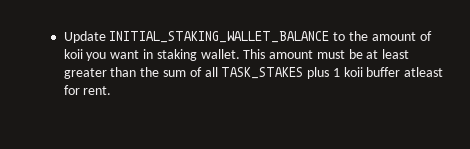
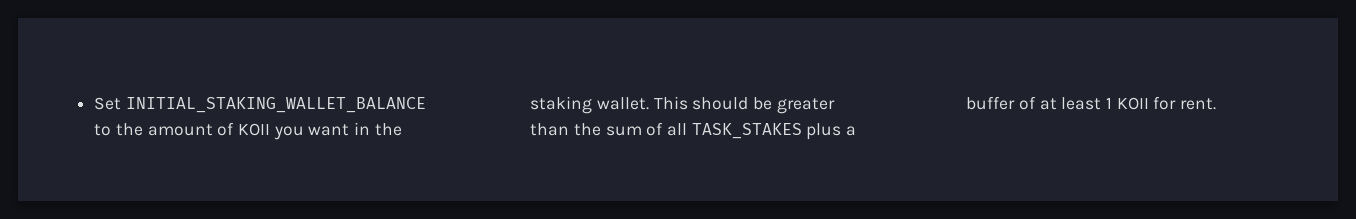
[63,31,106,43] Update -> [94,97,122,110] Set
[63,49,83,59] koii -> [237,123,270,136] KOII
(154, 54) none -> [374,123,402,136] the
[269,49,410,59] amount must be at least -> [692,97,772,110] should be
[332,67,444,77] 1 koii buffer atleast -> [846,126,857,136] [966,96,1149,110] a buffer of at least 1 KOII

